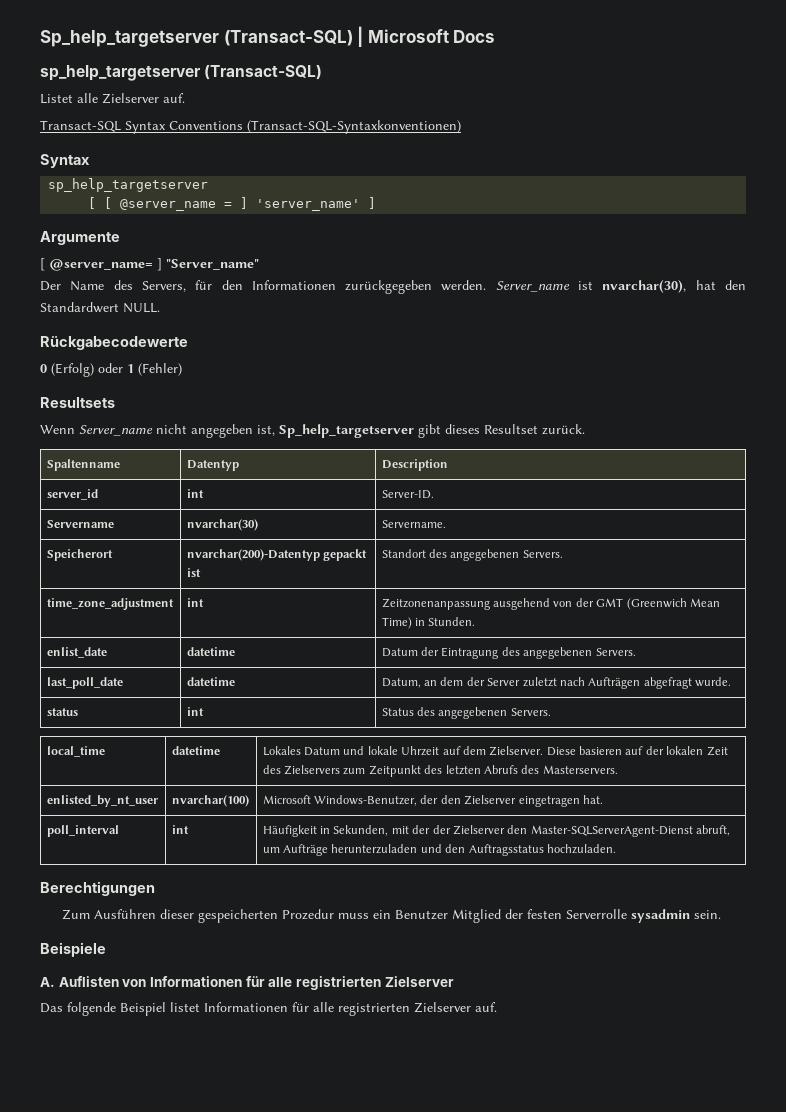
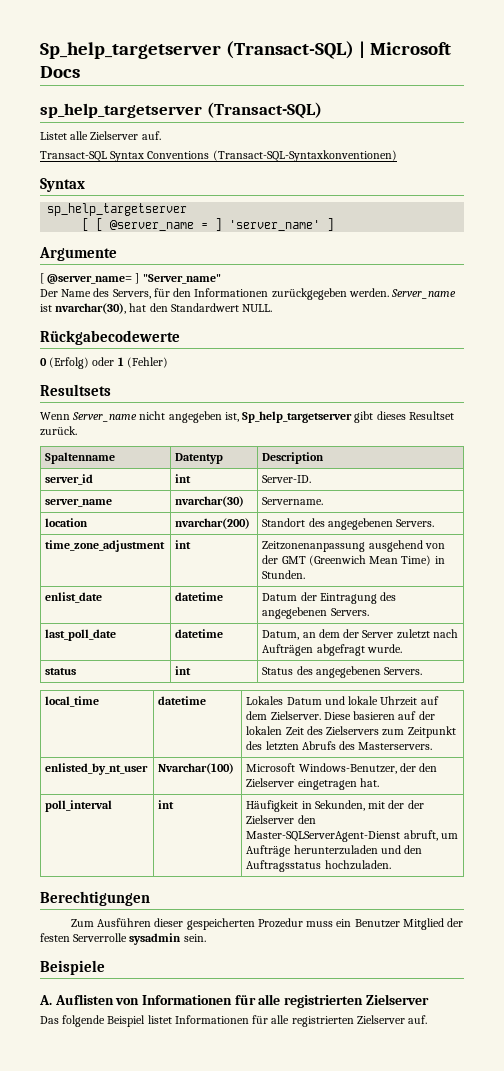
[46,520,114,528] Servername -> [45,498,113,507] server_name
[46,549,113,561] [186,549,368,561] [186,568,201,577] Speicherort | nvarchar(200)-Datentyp gepackt ist -> [45,518,89,527] [175,518,251,529] location | nvarchar(200)
[171,795,249,807] nvarchar(100) -> [158,763,235,774] Nvarchar(100)

